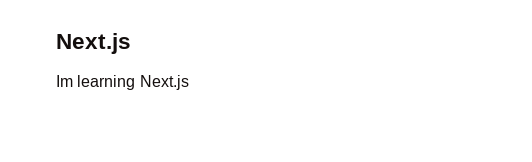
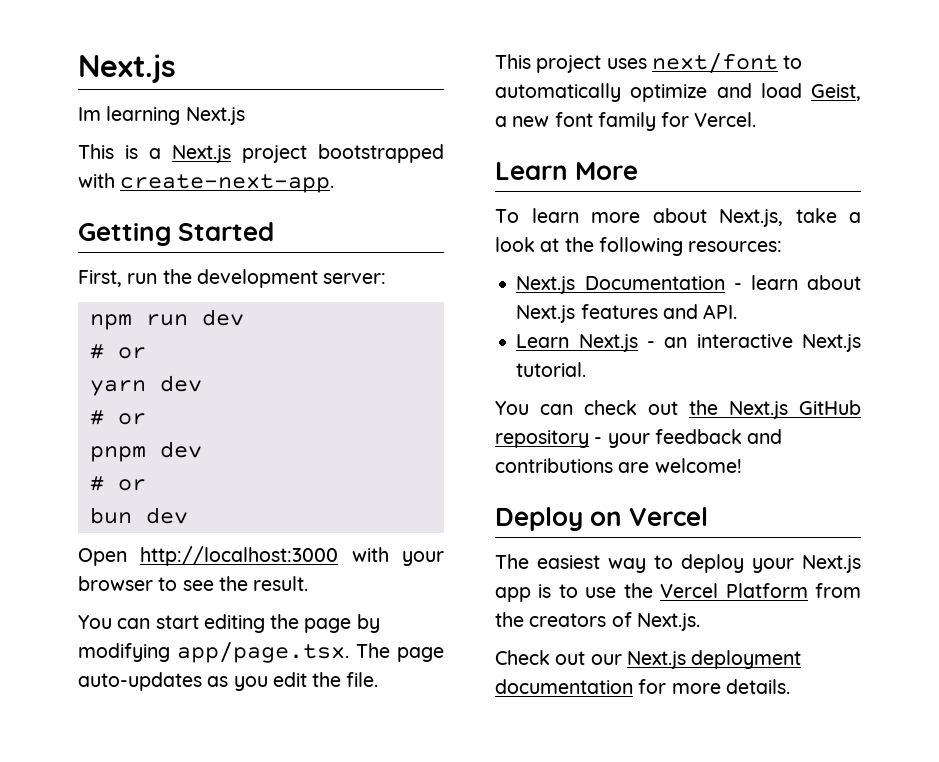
(189, 82) none -> [78,144,444,163] [78,173,335,193] [78,222,275,246] [78,269,387,288] [89,309,244,330] [89,344,146,359] [89,375,202,396] [89,410,146,425] [89,441,202,462] [89,476,146,491] [89,507,188,524] [78,546,445,566] [78,576,309,591] [78,614,380,633] [78,642,444,663] [78,672,379,691] [495,53,803,74] [495,83,861,102] [495,112,757,131] [495,162,639,180] [495,208,861,227] [495,237,783,256] [516,275,861,294] [516,304,738,323] [516,334,861,352] [516,362,587,377] [495,400,861,419] [495,429,783,448] [495,458,742,473] [495,507,709,531] [495,554,861,573] [495,583,861,602] [495,612,700,631] [495,650,802,669] [495,679,790,694] // This is a Next.js project bootstrapped with create-next-app. // Getting Started // First, run the development server: // npm run dev // # or // yarn dev // # or // pnpm dev // # or // bun dev // Open http://localhost:3000 with your browser to see the result. // You can start editing the page by modifying app/page.tsx. The page auto-updates as you edit the file. // This project uses next/font to automatically optimize and load Geist, a new font family for Vercel. // Learn More // To learn more about Next.js, take a look at the following resources: // Next.js Documentation - learn about Next.js features and API. // Learn Next.js - an interactive Next.js tutorial. // You can check out the Next.js GitHub repository - your feedback and contributions are welcome! // Deploy on Vercel // The easiest way to deploy your Next.js app is to use the Vercel Platform from the creators of Next.js. // Check out our Next.js deployment documentation for more details.

